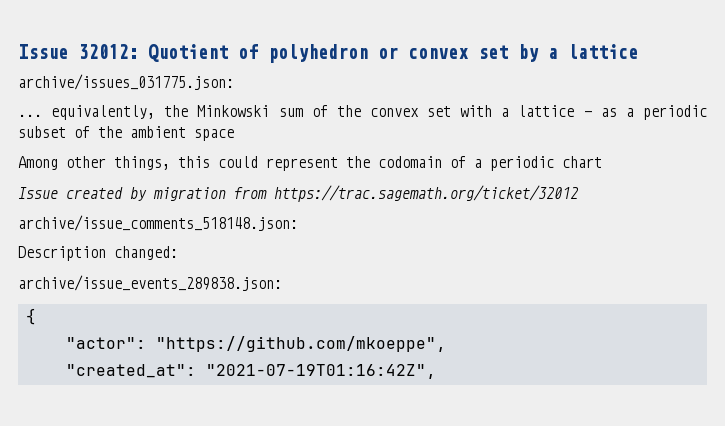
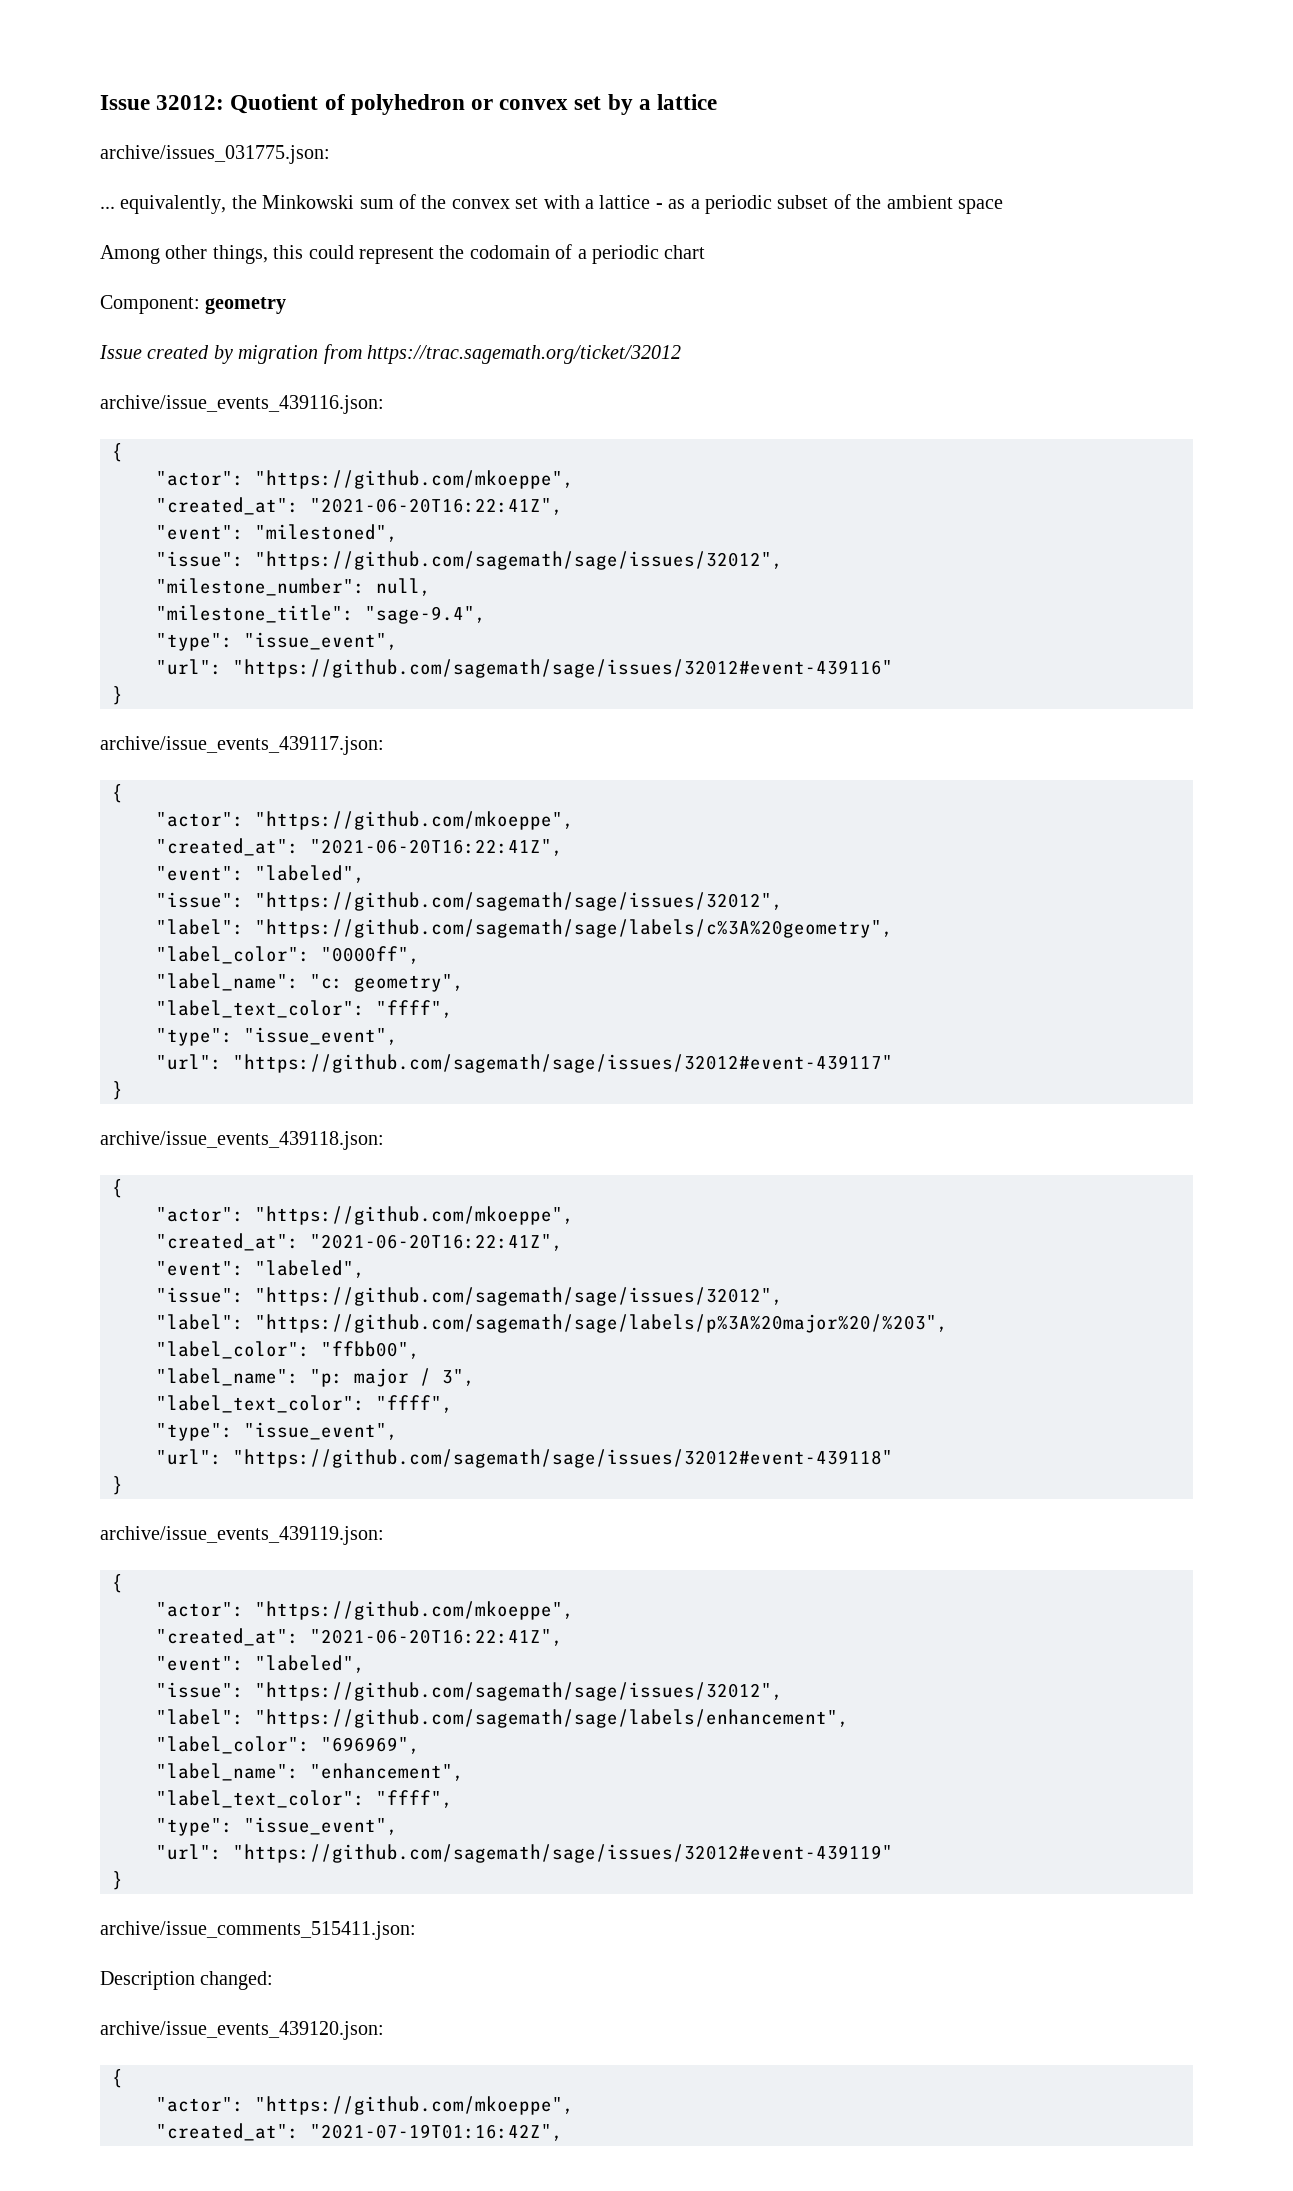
(602, 162) none -> [100,295,287,314] // Component: geometry
[18,215,298,231] archive/issue_comments_518148.json: -> [100,395,384,414] [112,443,123,462] [156,470,574,489] [156,497,563,515] [156,524,398,542] [156,551,783,570] [156,578,431,596] [156,605,486,624] [156,632,398,651] [156,659,893,678] [112,686,123,705] [100,736,384,755] [112,784,123,803] [156,811,574,830] [156,838,563,856] [156,865,365,883] [156,892,783,911] [156,919,893,938] [156,946,420,964] [156,973,464,992] [156,1000,453,1018] [156,1027,398,1046] [156,1054,893,1073] [112,1081,123,1100] [100,1131,384,1150] [112,1179,123,1198] [156,1206,574,1225] [156,1233,563,1251] [156,1260,365,1278] [156,1287,783,1306] [156,1314,948,1333] [156,1341,420,1359] [156,1368,475,1387] [156,1395,453,1413] [156,1422,398,1441] [156,1449,893,1468] [112,1476,123,1495] [100,1526,384,1545] [112,1574,123,1593] [156,1601,574,1620] [156,1628,563,1646] [156,1655,365,1673] [156,1682,783,1701] [156,1709,849,1728] [156,1736,420,1754] [156,1763,464,1781] [156,1790,453,1808] [156,1817,398,1836] [156,1844,893,1863] [112,1871,123,1890] [100,1921,416,1940] archive/issue_events_439116.json: // { // "actor": "https://github.com/mkoeppe", // "created_at": "2021-06-20T16:22:41Z", // "event": "milestoned", // "issue": "https://github.com/sagemath/sage/issues/32012", // "milestone_number": null, // "milestone_title": "sage-9.4", // "type": "issue_event", // "url": "https://github.com/sagemath/sage/issues/32012#event-439116" // } // archive/issue_events_439117.json: // { // "actor": "https://github.com/mkoeppe", // "created_at": "2021-06-20T16:22:41Z", // "event": "labeled", // "issue": "https://github.com/sagemath/sage/issues/32012", // "label": "https://github.com/sagemath/sage/labels/c%3A%20geometry", // "label_color": "0000ff", // "label_name": "c: geometry", // "label_text_color": "ffff", // "type": "issue_event", // "url": "https://github.com/sagemath/sage/issues/32012#event-439117" // } // archive/issue_events_439118.json: // { // "actor": "https://github.com/mkoeppe", // "created_at": "2021-06-20T16:22:41Z", // "event": "labeled", // "issue": "https://github.com/sagemath/sage/issues/32012", // "label": "https://github.com/sagemath/sage/labels/p%3A%20major%20/%203", // "label_color": "ffbb00", // "label_name": "p: major / 3", // "label_text_color": "ffff", // "type": "issue_event", // "url": "https://github.com/sagemath/sage/issues/32012#event-439118" // } // archive/issue_events_439119.json: // { // "actor": "https://github.com/mkoeppe", // "created_at": "2021-06-20T16:22:41Z", // "event": "labeled", // "issue": "https://github.com/sagemath/sage/issues/32012", // "label": "https://github.com/sagemath/sage/labels/enhancement", // "label_color": "696969", // "label_name": "enhancement", // "label_text_color": "ffff", // "type": "issue_event", // "url": "https://github.com/sagemath/sage/issues/32012#event-439119" // } // archive/issue_comments_515411.json:
[18,275,282,291] archive/issue_events_289838.json: -> [100,2021,384,2040] archive/issue_events_439120.json:

